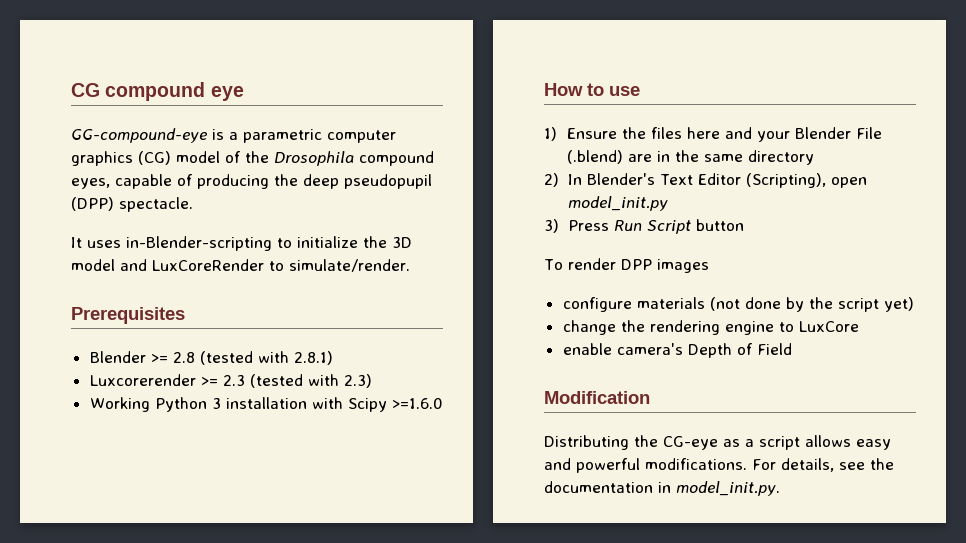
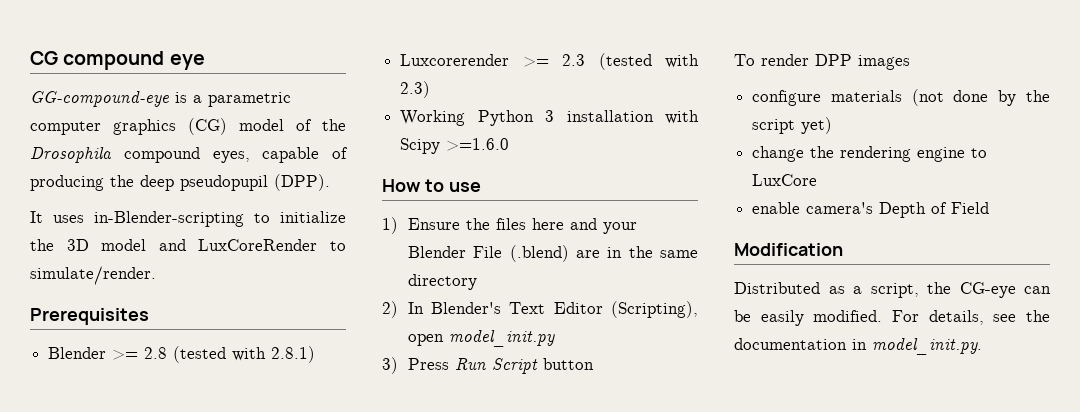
[71,197,193,212] (DPP) spectacle. -> [274,174,330,191] (DPP).
[544,435,891,450] [544,458,747,473] Distributing the CG-eye as a script allows easy and powerful modifications. -> [734,282,1051,298] [734,310,883,326] Distributed as a script, the CG-eye can be easily modified.

